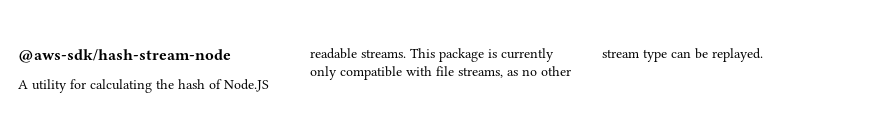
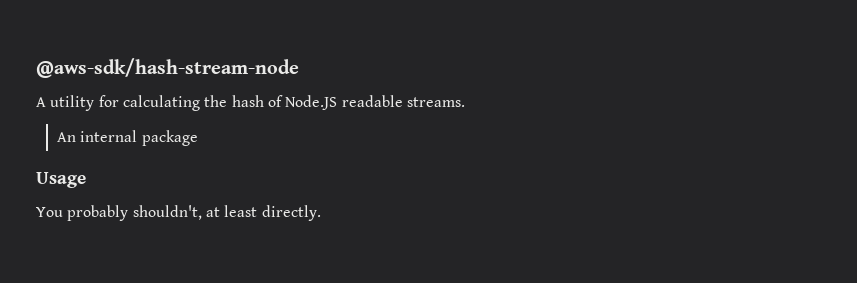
[410,48,435,58] This -> [57,130,138,142] // An internal
[488,48,554,62] [310,66,571,80] [602,48,763,62] is currently only compatible with file streams, as no other stream type can be replayed. -> [36,172,86,188] [36,205,321,221] // Usage // You probably shouldn't, at least directly.

